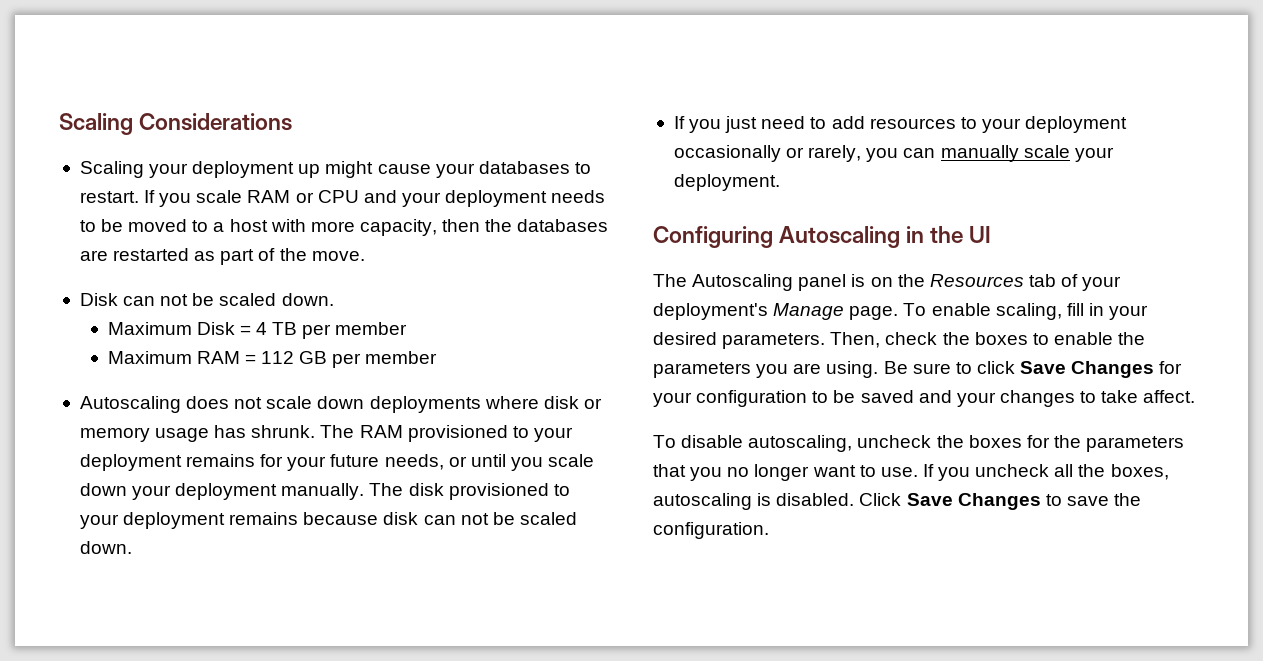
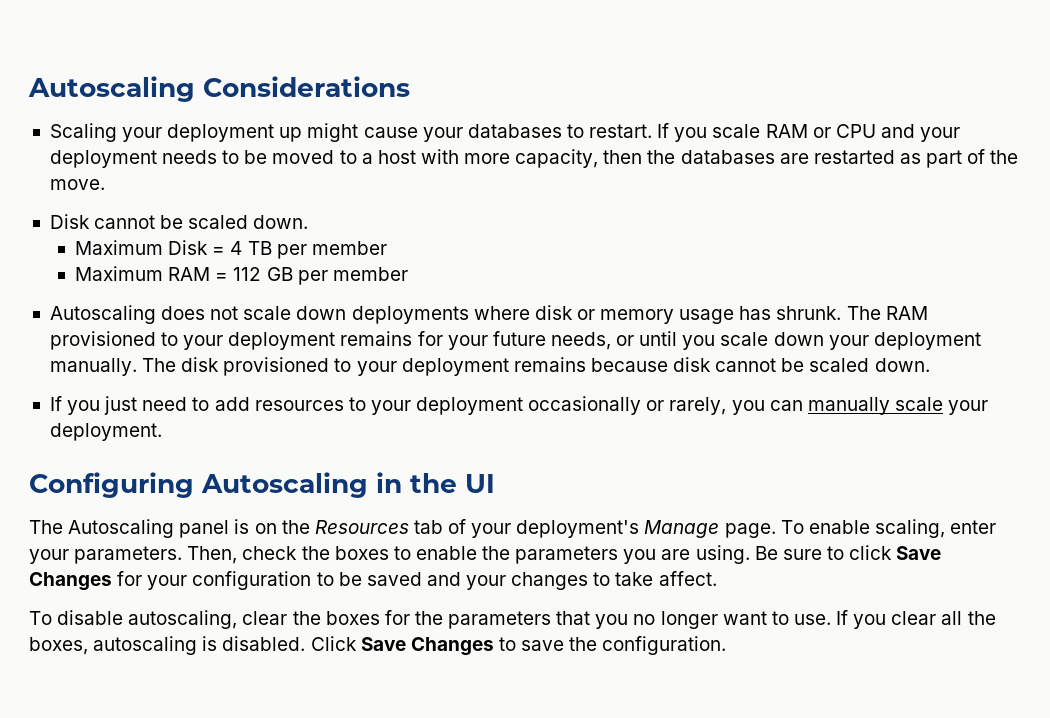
[59,113,133,135] Scaling -> [28,76,195,102] Autoscaling
[123,294,189,306] can not -> [94,215,156,229] cannot
[423,513,489,525] can not -> [715,358,777,372] cannot
[1066,303,1149,320] [653,332,717,345] fill in your desired -> [950,520,997,534] [29,549,69,564] enter your
[857,435,932,448] uncheck -> [242,611,288,625] clear
[975,464,1050,477] uncheck -> [891,611,937,625] clear

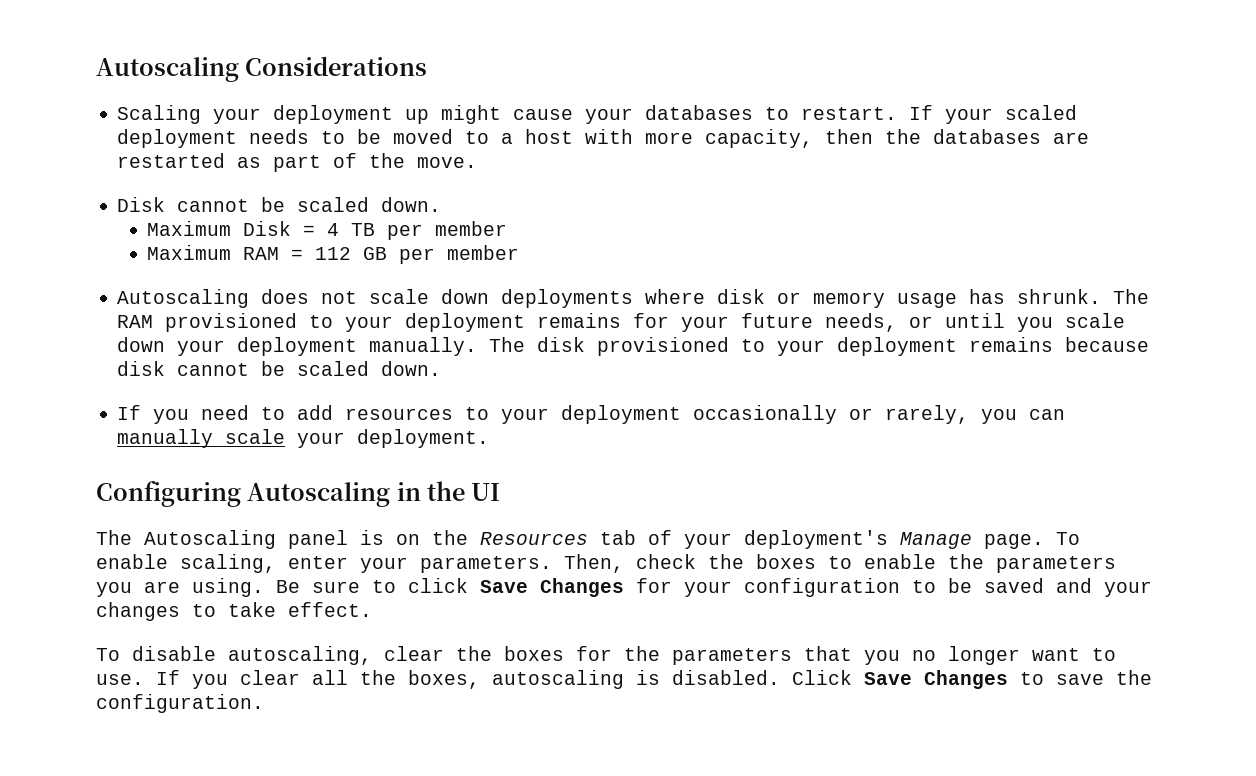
[674,124,961,142] you scale RAM or CPU and your -> [945,105,1078,124] your scaled
[104,396,138,415] just -> (190, 416) none
[658,571,717,586] affect. -> [288,602,372,617] effect.

